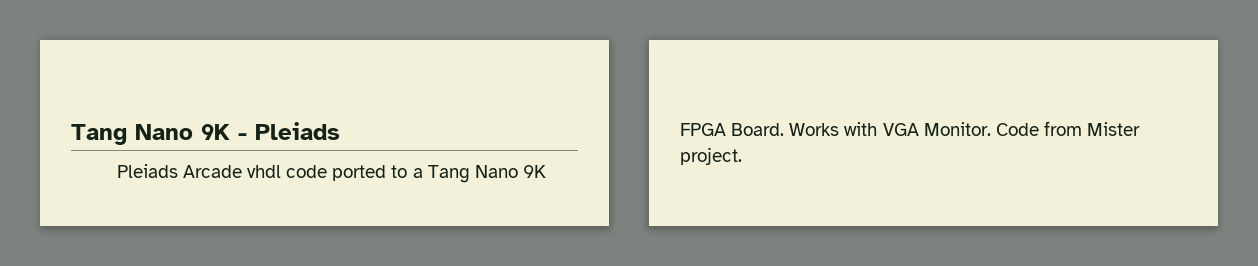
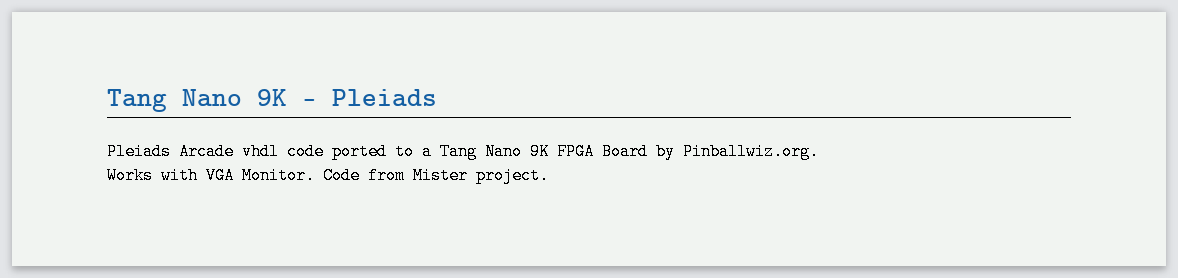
[731,123,785,136] Board. -> [602,143,819,160] Board by Pinballwiz.org. //

